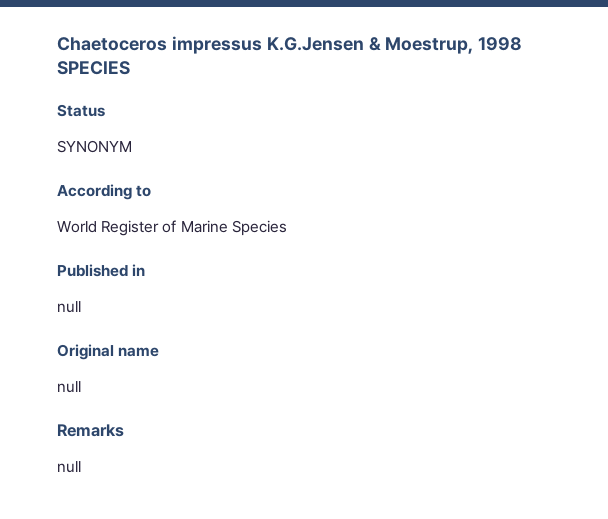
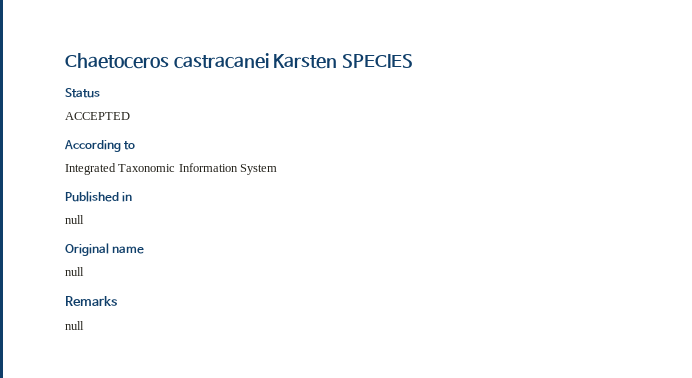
[171,36,523,54] impressus K.G.Jensen & Moestrup, 1998 -> [173,53,338,69] castracanei Karsten
[57,140,132,153] SYNONYM -> [65,112,130,120] ACCEPTED
[57,220,287,236] World Register of Marine Species -> [65,163,278,175] Integrated Taxonomic Information System

